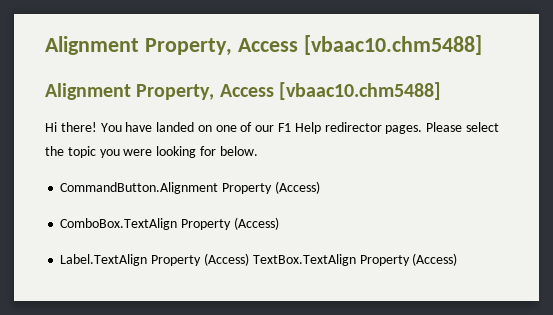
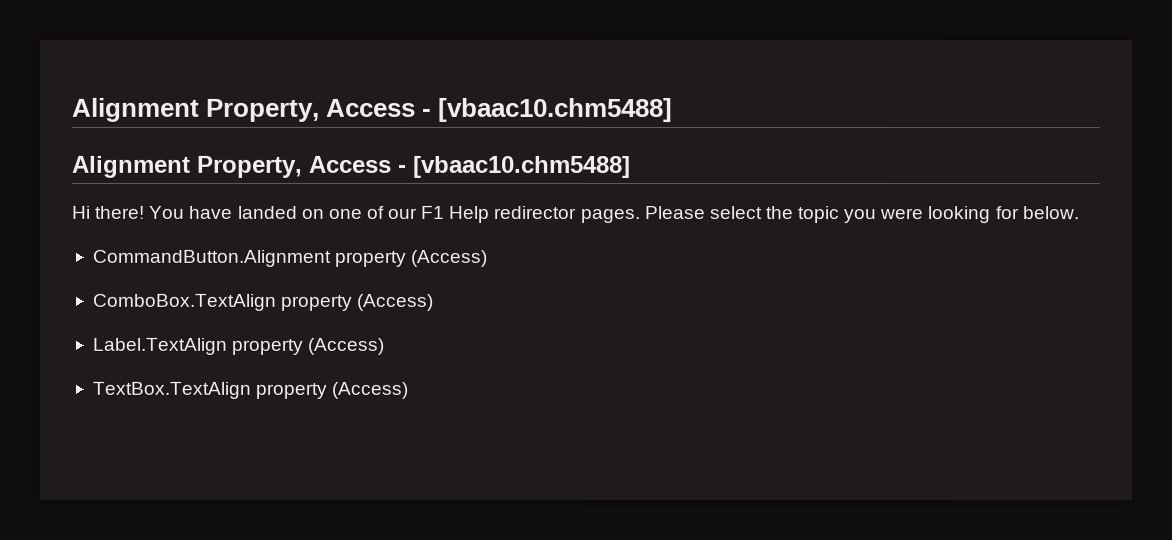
[45,36,298,56] Alignment Property, Access -> [72,97,433,122] Alignment Property, Access -
(274, 90) none -> [398,164,407,173] -
[222,183,273,194] Property -> [335,250,408,267] property
[181,219,232,230] Property -> [280,294,353,311] property
[151,253,410,266] Property (Access) TextBox.TextAlign Property -> [231,337,385,355] [91,381,328,399] property (Access) // TextBox.TextAlign property

